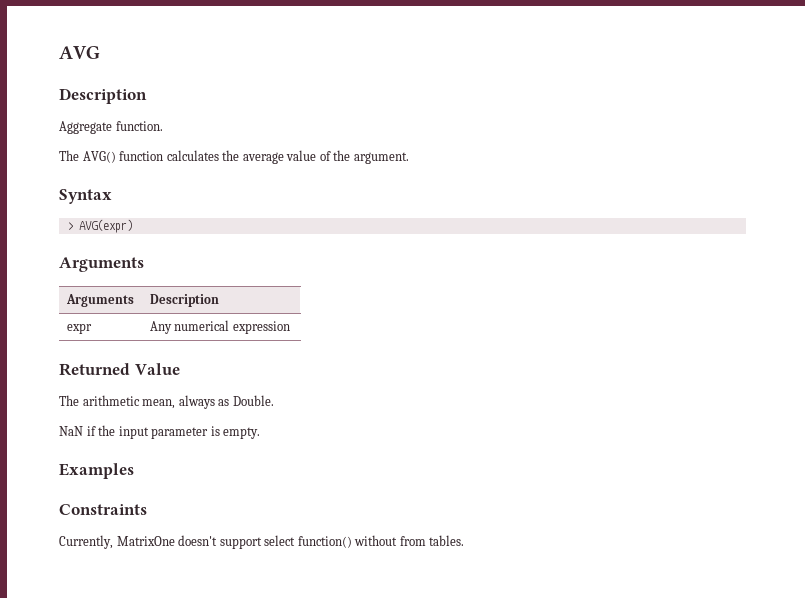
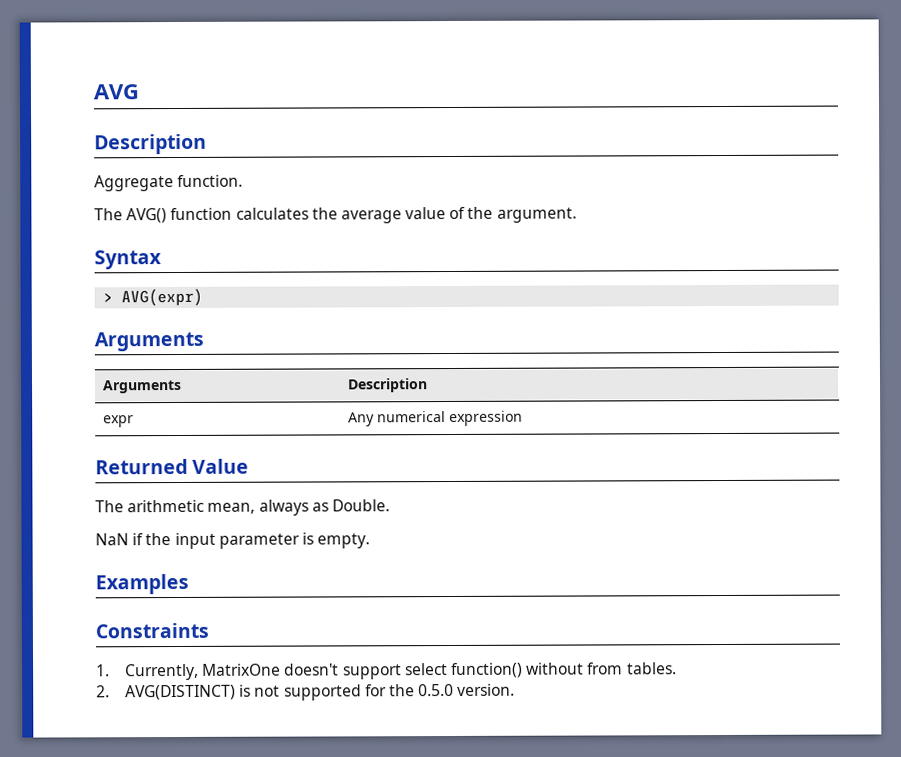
(147, 509) none -> [96,664,110,677] 1.
(465, 540) none -> [96,683,516,701] // 2. AVG(DISTINCT) is not supported for the 0.5.0 version.

